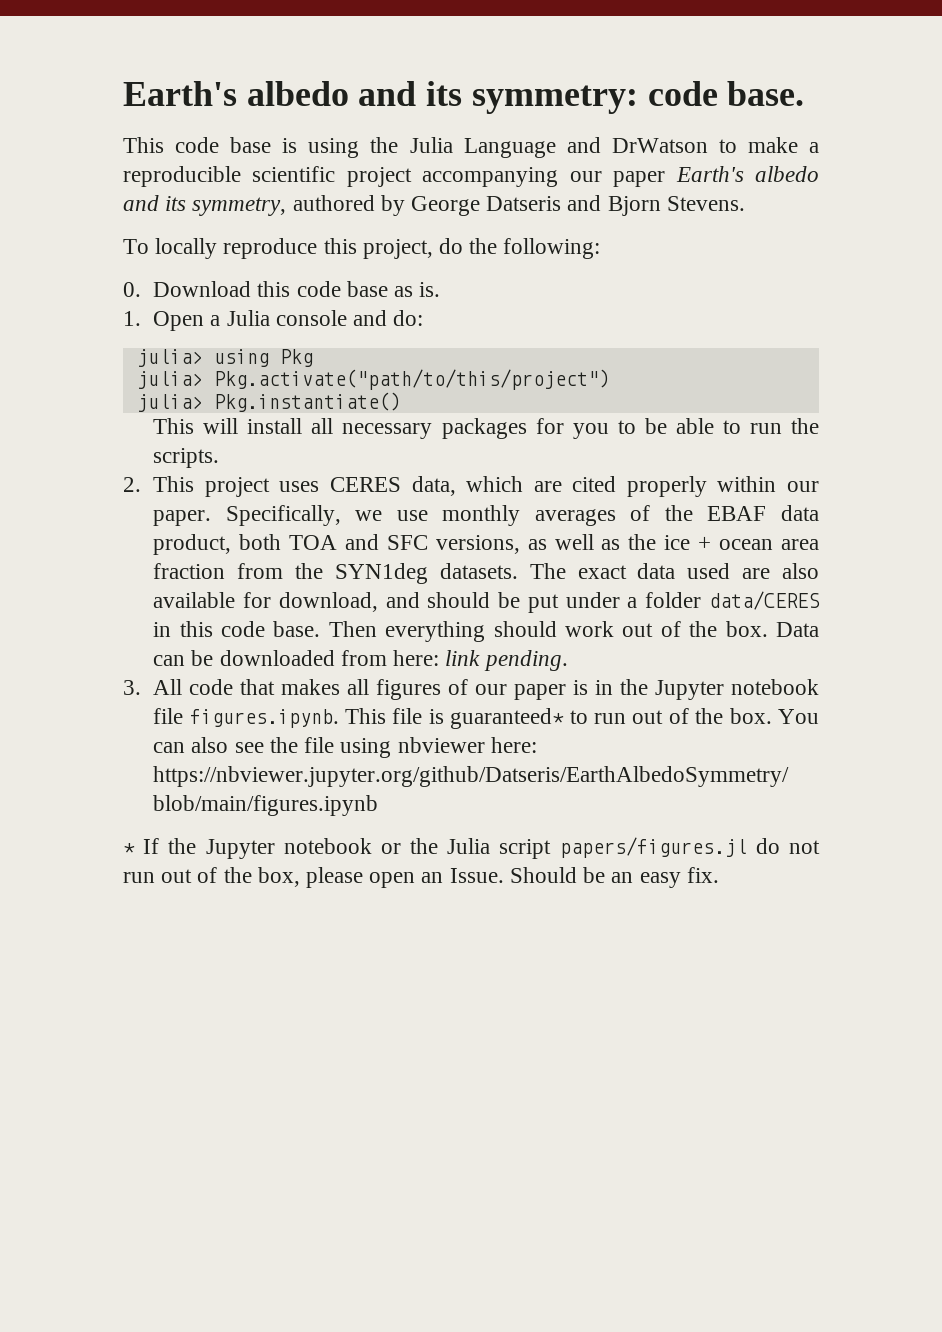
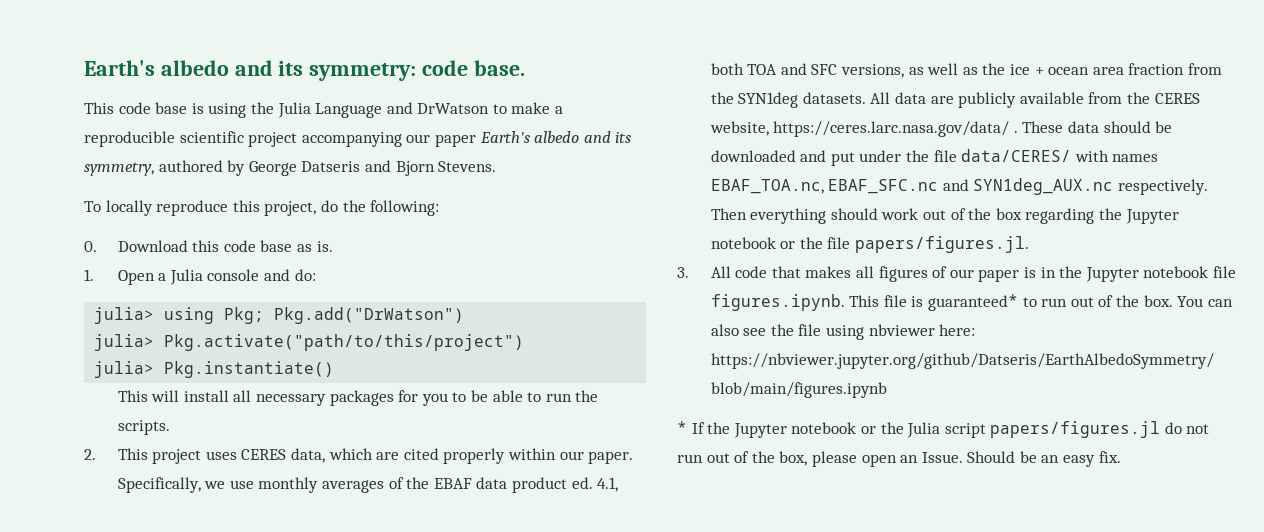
[279,349,313,367] Pkg -> [224,307,465,324] Pkg; Pkg.add("DrWatson")
[153,534,232,555] product, -> [511,477,619,493] product ed. 4.1,
[529,563,819,579] [153,591,820,613] [153,621,321,637] The exact data used are also available for download, and should be put under a folder data/CERES in this code base. -> [870,92,1200,108] [709,121,1173,137] [710,149,1159,166] [710,178,1208,195] All data are publicly available from the CERES website, https://ceres.larc.nasa.gov/data/ . These data should be downloaded and put under the file data/CERES/ with names EBAF_TOA.nc, EBAF_SFC.nc and SYN1deg_AUX.nc respectively.
[725,621,819,637] [153,650,568,671] box. Data can be downloaded from here: link pending. -> [995,208,1179,224] [710,236,1029,253] box regarding the Jupyter notebook or the file papers/figures.jl.

